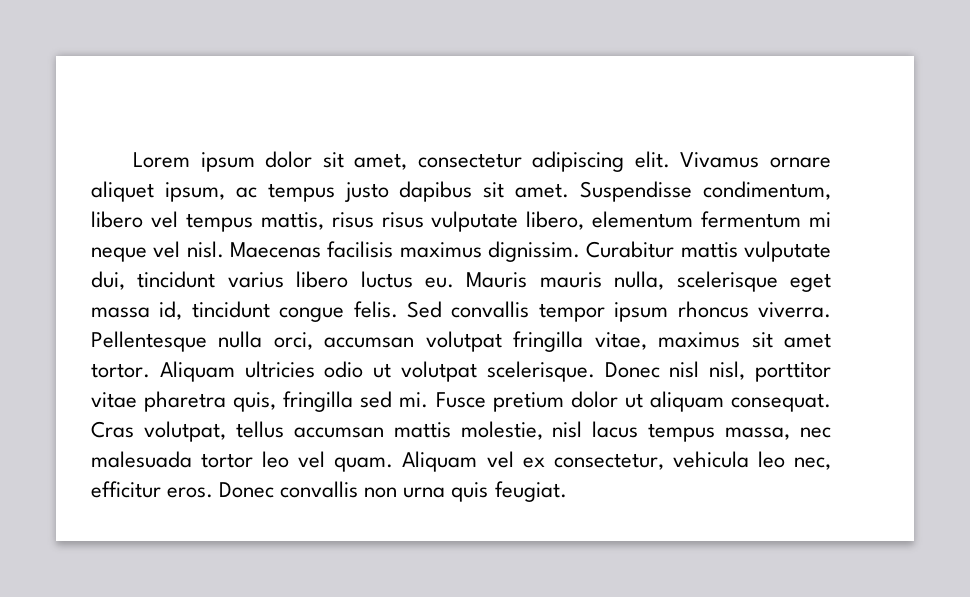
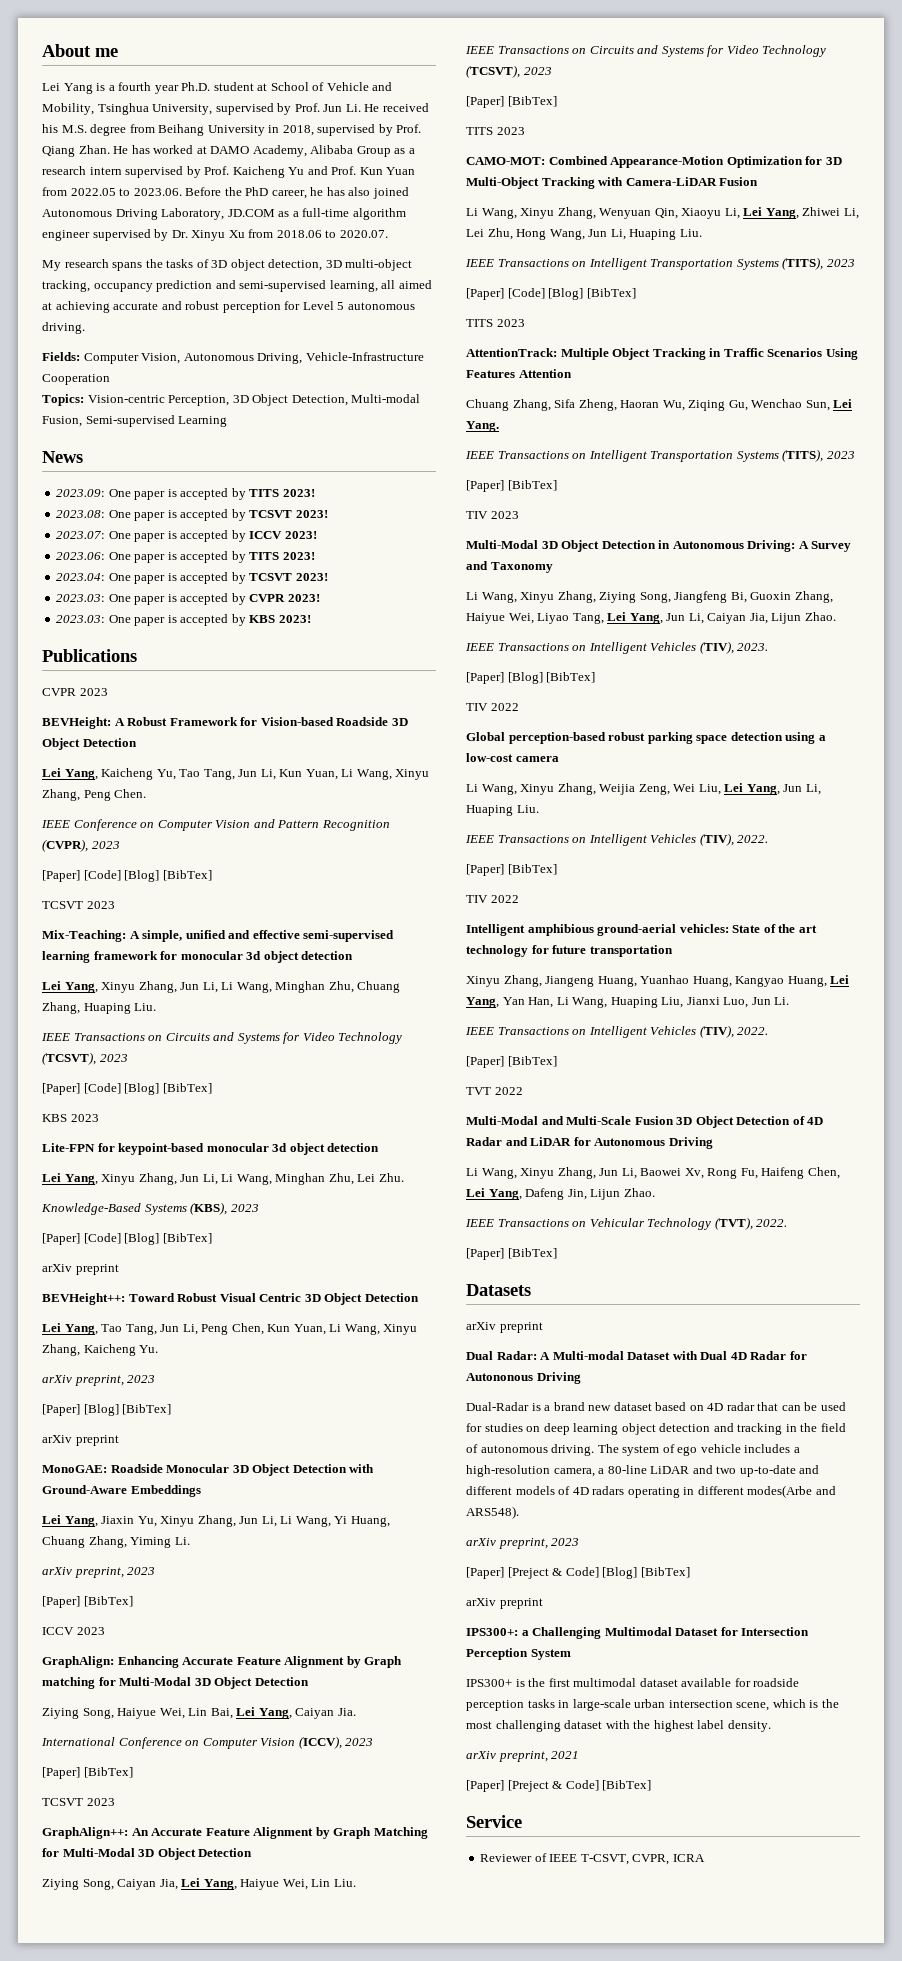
[133,151,831,172] [91,181,832,202] [91,211,831,232] [91,241,831,262] [91,271,831,292] [91,301,831,322] [91,331,831,352] [91,361,831,382] [91,391,831,412] [91,421,831,442] [91,451,831,472] [91,481,567,502] Lorem ipsum dolor sit amet, consectetur adipiscing elit. Vivamus ornare aliquet ipsum, ac tempus justo dapibus sit amet. Suspendisse condimentum, libero vel tempus mattis, risus risus vulputate libero, elementum fermentum mi neque vel nisl. Maecenas facilisis maximus dignissim. Curabitur mattis vulputate dui, tincidunt varius libero luctus eu. Mauris mauris nulla, scelerisque eget massa id, tincidunt congue felis. Sed convallis tempor ipsum rhoncus viverra. Pellentesque nulla orci, accumsan volutpat fringilla vitae, maximus sit amet tortor. Aliquam ultricies odio ut volutpat scelerisque. Donec nisl nisl, porttitor vitae pharetra quis, fringilla sed mi. Fusce pretium dolor ut aliquam consequat. Cras volutpat, tellus accumsan mattis molestie, nisl lacus tempus massa, nec malesuada tortor leo vel quam. Aliquam vel ex consectetur, vehicula leo nec, efficitur eros. Donec convallis non urna quis feugiat. -> [42,44,118,57] [42,82,393,94] [42,103,429,115] [42,124,422,136] [42,145,415,157] [42,166,416,178] [42,187,409,199] [42,208,406,220] [42,229,388,241] [42,259,413,271] [42,280,432,292] [42,301,415,313] [42,322,85,334] [42,352,424,364] [42,374,110,385] [42,394,421,406] [42,415,228,427] [42,451,83,463] [56,488,315,500] [56,509,328,521] [56,530,317,542] [56,551,315,563] [56,572,328,584] [56,593,320,605] [56,614,311,626] [42,649,137,662] [42,688,108,696] [42,717,408,729] [42,738,137,750] [42,768,430,780] [42,789,147,801] [41,819,390,831] [42,839,120,852] [42,870,212,882] [42,901,115,909] [42,930,395,942] [42,951,354,963] [42,981,401,993] [42,1002,157,1014] [41,1032,403,1044] [42,1052,128,1065] [42,1083,212,1095] [42,1114,99,1122] [42,1143,380,1155] [42,1173,404,1185] [41,1202,259,1215] [42,1233,212,1245] [42,1264,119,1275] [42,1293,419,1305] [42,1323,418,1335] [42,1344,159,1356] [42,1375,156,1386] [42,1404,172,1416] [42,1435,119,1446] [42,1464,375,1476] [42,1485,201,1497] [42,1515,390,1527] [42,1536,190,1548] [42,1567,156,1578] [42,1596,133,1608] [42,1627,105,1635] [42,1656,403,1668] [42,1677,309,1689] [42,1707,356,1719] [41,1736,374,1749] [42,1767,133,1779] [42,1798,115,1806] [42,1827,428,1839] [42,1848,253,1860] [42,1878,356,1890] [465,45,827,57] [466,65,552,78] [466,96,557,108] [466,127,525,135] [466,156,842,168] [466,177,759,189] [466,207,859,219] [466,228,702,240] [465,257,855,270] [466,288,636,300] [466,319,525,327] [466,348,858,360] [466,369,572,378] [466,399,853,411] [466,421,499,432] [465,449,855,462] [466,480,557,492] [466,511,519,519] [466,540,852,552] [466,561,553,573] [466,591,833,603] [466,612,836,624] [465,641,769,654] [466,672,596,684] [466,703,519,711] [466,732,826,744] [466,753,559,762] [466,783,821,795] [466,805,539,816] [465,833,769,846] [466,864,557,876] [466,895,519,903] [466,924,817,936] [466,945,673,957] [466,975,850,987] [466,997,790,1008] [465,1025,769,1038] [466,1056,557,1068] [466,1087,523,1095] [466,1116,824,1128] [466,1137,713,1149] [466,1167,840,1179] [466,1188,655,1200] [465,1217,788,1230] [466,1248,557,1260] [466,1284,531,1296] [466,1322,543,1333] [466,1351,807,1360] [466,1372,581,1384] [466,1402,846,1411] [466,1423,846,1435] [466,1444,800,1456] [466,1465,820,1477] [466,1485,836,1498] [466,1506,519,1519] [466,1538,580,1549] [466,1567,690,1579] [466,1598,543,1609] [466,1627,810,1639] [466,1648,571,1660] [466,1678,800,1687] [466,1699,839,1711] [466,1720,771,1732] [466,1751,580,1762] [466,1780,652,1792] [466,1815,522,1828] [480,1853,705,1865] About me // Lei Yang is a fourth year Ph.D. student at School of Vehicle and Mobility, Tsinghua University, supervised by Prof. Jun Li. He received his M.S. degree from Beihang University in 2018, supervised by Prof. Qiang Zhan. He has worked at DAMO Academy, Alibaba Group as a research intern supervised by Prof. Kaicheng Yu and Prof. Kun Yuan from 2022.05 to 2023.06. Before the PhD career, he has also joined Autonomous Driving Laboratory, JD.COM as a full-time algorithm engineer supervised by Dr. Xinyu Xu from 2018.06 to 2020.07. // My research spans the tasks of 3D object detection, 3D multi-object tracking, occupancy prediction and semi-supervised learning, all aimed at achieving accurate and robust perception for Level 5 autonomous driving. // Fields: Computer Vision, Autonomous Driving, Vehicle-Infrastructure Cooperation // Topics: Vision-centric Perception, 3D Object Detection, Multi-modal Fusion, Semi-supervised Learning // News // 2023.09: One paper is accepted by TITS 2023! // 2023.08: One paper is accepted by TCSVT 2023! // 2023.07: One paper is accepted by ICCV 2023! // 2023.06: One paper is accepted by TITS 2023! // 2023.04: One paper is accepted by TCSVT 2023! // 2023.03: One paper is accepted by CVPR 2023! // 2023.03: One paper is accepted by KBS 2023! // Publications // CVPR 2023 // BEVHeight: A Robust Framework for Vision-based Roadside 3D Object Detection // Lei Yang, Kaicheng Yu, Tao Tang, Jun Li, Kun Yuan, Li Wang, Xinyu Zhang, Peng Chen. // IEEE Conference on Computer Vision and Pattern Recognition (CVPR), 2023 // [Paper] [Code] [Blog] [BibTex] // TCSVT 2023 // Mix-Teaching: A simple, unified and effective semi-supervised learning framework for monocular 3d object detection // Lei Yang, Xinyu Zhang, Jun Li, Li Wang, Minghan Zhu, Chuang Zhang, Huaping Liu. // IEEE Transactions on Circuits and Systems for Video Technology (TCSVT), 2023 // [Paper] [Code] [Blog] [BibTex] // KBS 2023 // Lite-FPN for keypoint-based monocular 3d object detection // Lei Yang, Xinyu Zhang, Jun Li, Li Wang, Minghan Zhu, Lei Zhu. // Knowledge-Based Systems (KBS), 2023 // [Paper] [Code] [Blog] [BibTex] // arXiv preprint // BEVHeight++: Toward Robust Visual Centric 3D Object Detection // Lei Yang, Tao Tang, Jun Li, Peng Chen, Kun Yuan, Li Wang, Xinyu Zhang, Kaicheng Yu. // arXiv preprint, 2023 // [Paper] [Blog] [BibTex] // arXiv preprint // MonoGAE: Roadside Monocular 3D Object Detection with Ground-Aware Embeddings // Lei Yang, Jiaxin Yu, Xinyu Zhang, Jun Li, Li Wang, Yi Huang, Chuang Zhang, Yiming Li. // arXiv preprint, 2023 // [Paper] [BibTex] // ICCV 2023 // GraphAlign: Enhancing Accurate Feature Alignment by Graph matching for Multi-Modal 3D Object Detection // Ziying Song, Haiyue Wei, Lin Bai, Lei Yang, Caiyan Jia. // International Conference on Computer Vision (ICCV), 2023 // [Paper] [BibTex] // TCSVT 2023 // GraphAlign++: An Accurate Feature Alignment by Graph Matching for Multi-Modal 3D Object Detection // Ziying Song, Caiyan Jia, Lei Yang, Haiyue Wei, Lin Liu. // IEEE Transactions on Circuits and Systems for Video Technology (TCSVT), 2023 // [Paper] [BibTex] // TITS 2023 // CAMO-MOT: Combined Appearance-Motion Optimization for 3D Multi-Object Tracking with Camera-LiDAR Fusion // Li Wang, Xinyu Zhang, Wenyuan Qin, Xiaoyu Li, Lei Yang, Zhiwei Li, Lei Zhu, Hong Wang, Jun Li, Huaping Liu. // IEEE Transactions on Intelligent Transportation Systems (TITS), 2023 // [Paper] [Code] [Blog] [BibTex] // TITS 2023 // AttentionTrack: Multiple Object Tracking in Traffic Scenarios Using Features Attention // Chuang Zhang, Sifa Zheng, Haoran Wu, Ziqing Gu, Wenchao Sun, Lei Yang. // IEEE Transactions on Intelligent Transportation Systems (TITS), 2023 // [Paper] [BibTex] // TIV 2023 // Multi-Modal 3D Object Detection in Autonomous Driving: A Survey and Taxonomy // Li Wang, Xinyu Zhang, Ziying Song, Jiangfeng Bi, Guoxin Zhang, Haiyue Wei, Liyao Tang, Lei Yang, Jun Li, Caiyan Jia, Lijun Zhao. // IEEE Transactions on Intelligent Vehicles (TIV), 2023. // [Paper] [Blog] [BibTex] // TIV 2022 // Global perception-based robust parking space detection using a low-cost camera // Li Wang, Xinyu Zhang, Weijia Zeng, Wei Liu, Lei Yang, Jun Li, Huaping Liu. // IEEE Transactions on Intelligent Vehicles (TIV), 2022. // [Paper] [BibTex] // TIV 2022 // Intelligent amphibious ground-aerial vehicles: State of the art technology for future transportation // Xinyu Zhang, Jiangeng Huang, Yuanhao Huang, Kangyao Huang, Lei Yang, Yan Han, Li Wang, Huaping Liu, Jianxi Luo, Jun Li. // IEEE Transactions on Intelligent Vehicles (TIV), 2022. // [Paper] [BibTex] // TVT 2022 // Multi-Modal and Multi-Scale Fusion 3D Object Detection of 4D Radar and LiDAR for Autonomous Driving // Li Wang, Xinyu Zhang, Jun Li, Baowei Xv, Rong Fu, Haifeng Chen, Lei Yang, Dafeng Jin, Lijun Zhao. // IEEE Transactions on Vehicular Technology (TVT), 2022. // [Paper] [BibTex] // Datasets // arXiv preprint // Dual Radar: A Multi-modal Dataset with Dual 4D Radar for Autononous Driving // Dual-Radar is a brand new dataset based on 4D radar that can be used for studies on deep learning object detection and tracking in the field of autonomous driving. The system of ego vehicle includes a high-resolution camera, a 80-line LiDAR and two up-to-date and different models of 4D radars operating in different modes(Arbe and ARS548). // arXiv preprint, 2023 // [Paper] [Preject & Code] [Blog] [BibTex] // arXiv preprint // IPS300+: a Challenging Multimodal Dataset for Intersection Perception System // IPS300+ is the first multimodal dataset available for roadside perception tasks in large-scale urban intersection scene, which is the most challenging dataset with the highest label density. // arXiv preprint, 2021 // [Paper] [Preject & Code] [BibTex] // Service // Reviewer of IEEE T-CSVT, CVPR, ICRA

